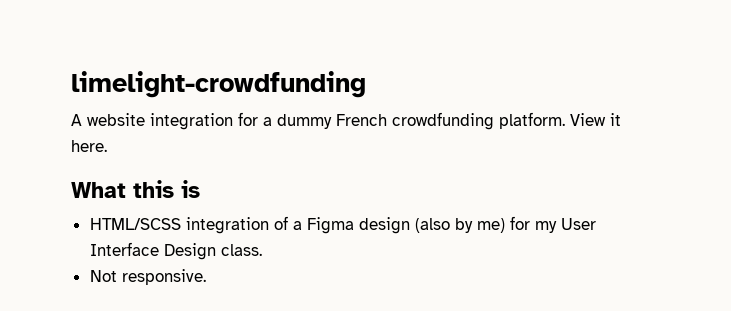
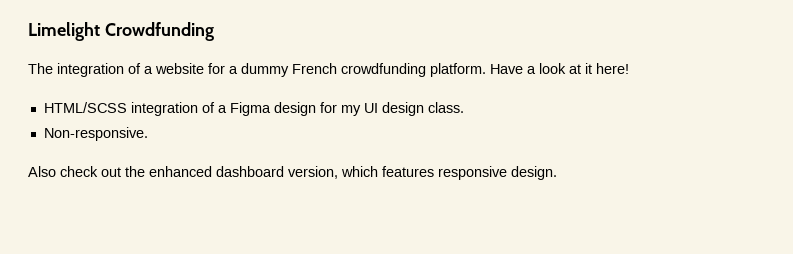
[71,71,366,98] [71,113,233,130] limelight-crowdfunding // A website integration -> [28,22,214,41] [28,63,204,77] Limelight Crowdfunding // The integration of a website
[570,113,621,126] [71,140,107,152] [71,180,200,198] View it here. // What this is -> [490,63,629,74] Have a look at it here!
[414,216,596,233] [89,242,262,260] [89,269,206,285] (also by me) for my User Interface Design class. // Not responsive. -> [319,102,464,116] [43,127,148,141] [28,166,557,180] for my UI design class. // Non-responsive. // Also check out the enhanced dashboard version, which features responsive design.

